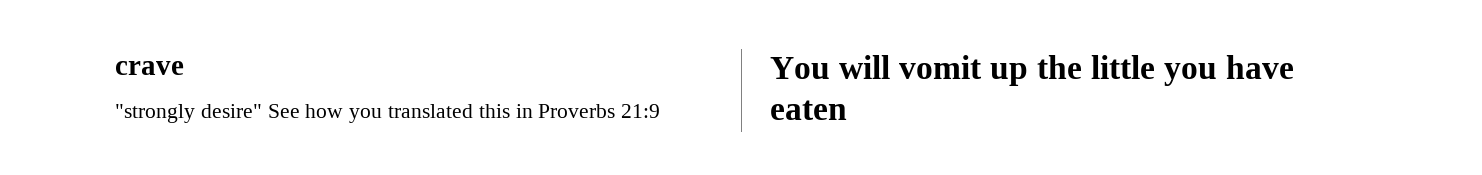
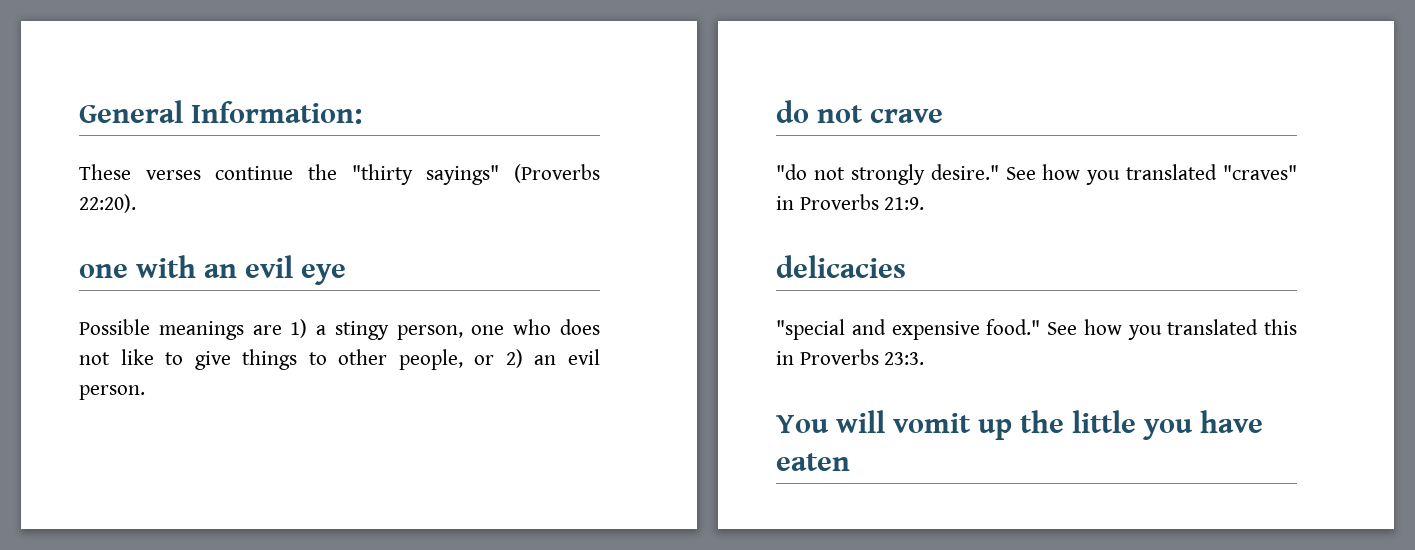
[115,61,184,75] [115,104,262,123] crave // "strongly desire" -> [79,100,362,124] [79,164,600,185] [79,194,136,213] [79,255,346,285] [79,319,600,340] [79,349,600,370] [79,385,145,400] [776,100,943,123] [776,164,1297,185] [776,194,925,210] [776,255,906,278] [776,319,1041,340] General Information: // These verses continue the "thirty sayings" (Proverbs 22:20). // one with an evil eye // Possible meanings are 1) a stingy person, one who does not like to give things to other people, or 2) an evil person. // do not crave // "do not strongly desire." See how you translated "craves" in Proverbs 21:9. // delicacies // "special and expensive food."
[621,104,661,118] 21:9 -> [884,352,925,365] 23:3.

